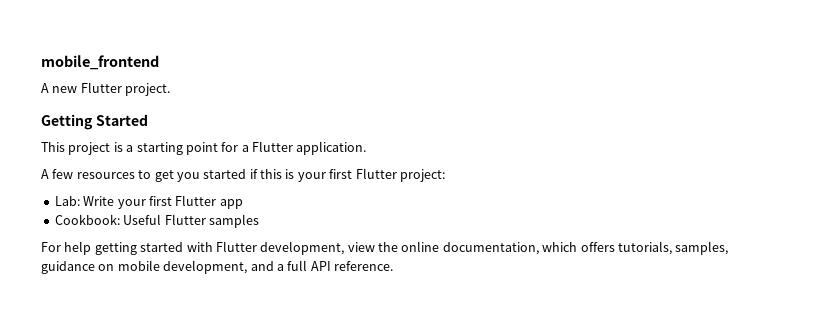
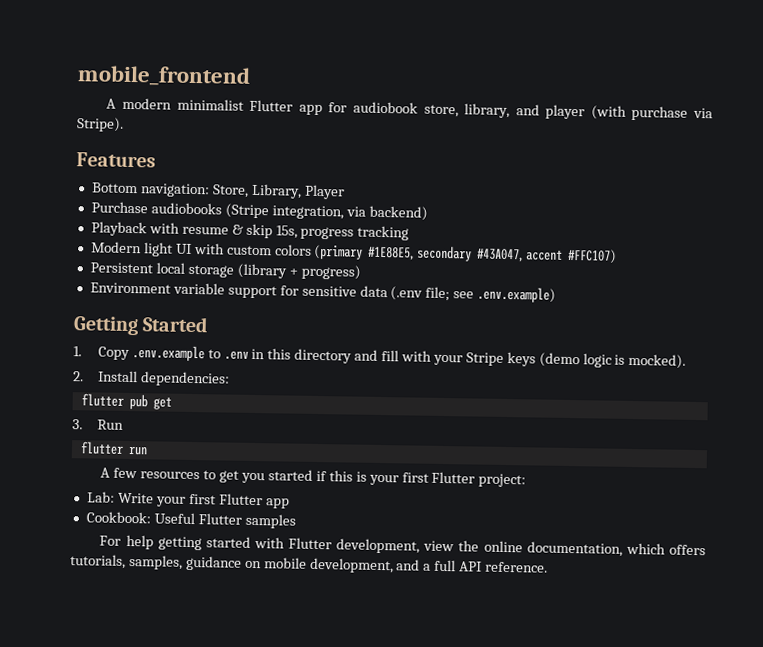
[52,82,171,96] [41,114,148,130] [41,141,367,155] new Flutter project. // Getting Started // This project is a starting point for a Flutter application. -> [122,97,714,121] [77,117,124,132] [76,152,156,168] [91,182,345,200] [90,201,428,221] [90,221,410,241] [90,241,618,264] [89,262,361,280] [89,282,557,303] [73,316,209,336] [73,345,687,369] [73,370,230,387] [80,393,172,410] [72,419,124,430] [79,441,148,456] modern minimalist Flutter app for audiobook store, library, and player (with purchase via Stripe). // Features // Bottom navigation: Store, Library, Player // Purchase audiobooks (Stripe integration, via backend) // Playback with resume & skip 15s, progress tracking // Modern light UI with custom colors (primary #1E88E5, secondary #43A047, accent #FFC107) // Persistent local storage (library + progress) // Environment variable support for sensitive data (.env file; see .env.example) // Getting Started // 1. Copy .env.example to .env in this directory and fill with your Stripe keys (demo logic is mocked). // 2. Install dependencies: // flutter pub get // 3. Run // flutter run

